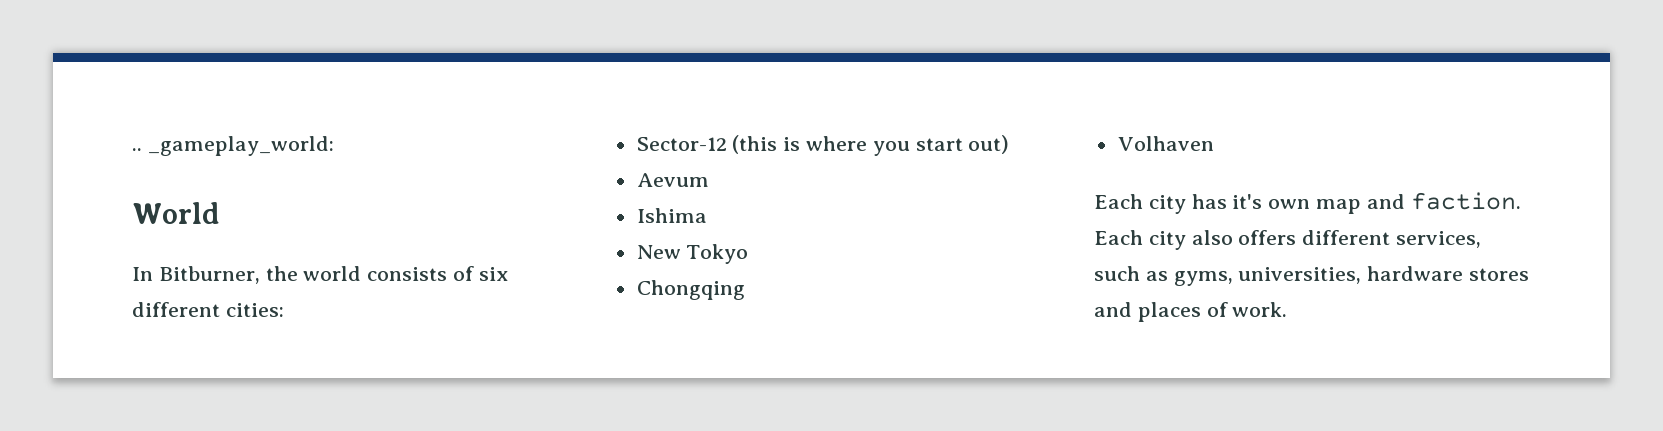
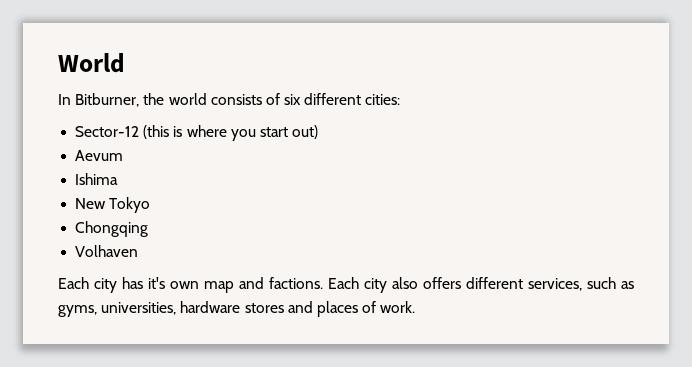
[132,136,334,156] .. _gameplay_world: // -> (58, 63) none
[1410,192,1521,210] faction. -> [269,277,323,289] factions.

